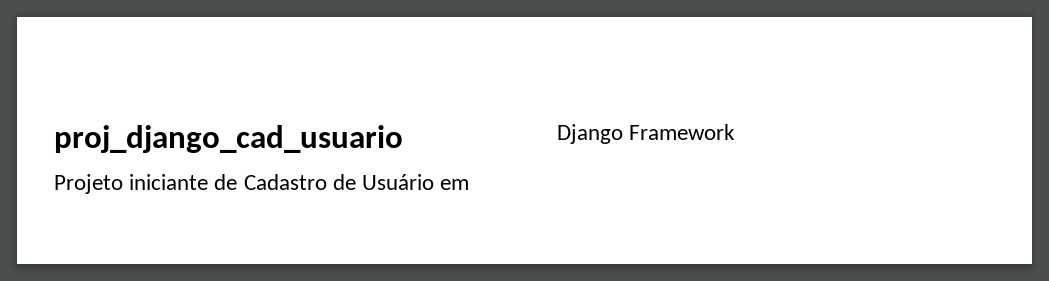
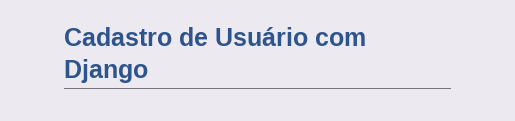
[54,125,403,153] [54,174,470,194] [557,124,736,144] proj_django_cad_usuario // Projeto iniciante de Cadastro de Usuário em Django Framework -> [64,27,366,46] [64,59,148,83] Cadastro de Usuário com Django

